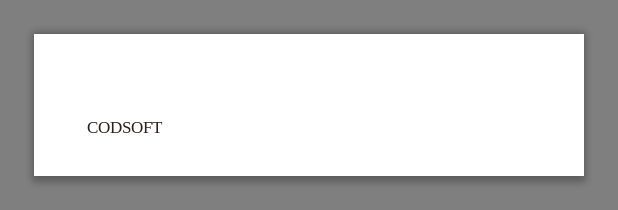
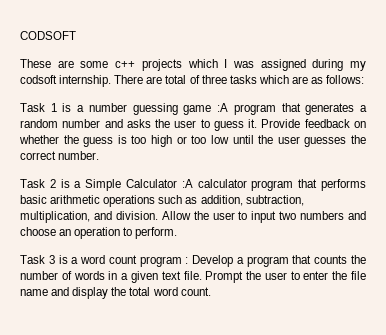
(163, 127) none -> [20,59,366,71] [20,75,365,87] [20,103,367,115] [20,119,366,131] [19,135,367,147] [20,151,100,160] [20,179,367,191] [20,195,304,207] [20,211,366,223] [20,227,178,239] [20,255,367,267] [20,271,366,283] [20,287,211,299] // These are some c++ projects which I was assigned during my codsoft internship. There are total of three tasks which are as follows: // Task 1 is a number guessing game :A program that generates a random number and asks the user to guess it. Provide feedback on whether the guess is too high or too low until the user guesses the correct number. // Task 2 is a Simple Calculator :A calculator program that performs basic arithmetic operations such as addition, subtraction, multiplication, and division. Allow the user to input two numbers and choose an operation to perform. // Task 3 is a word count program : Develop a program that counts the number of words in a given text file. Prompt the user to enter the file name and display the total word count.

